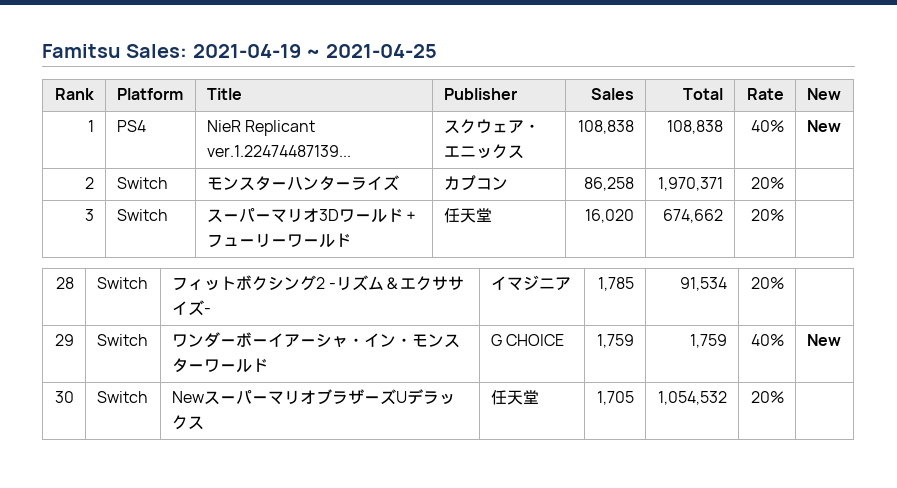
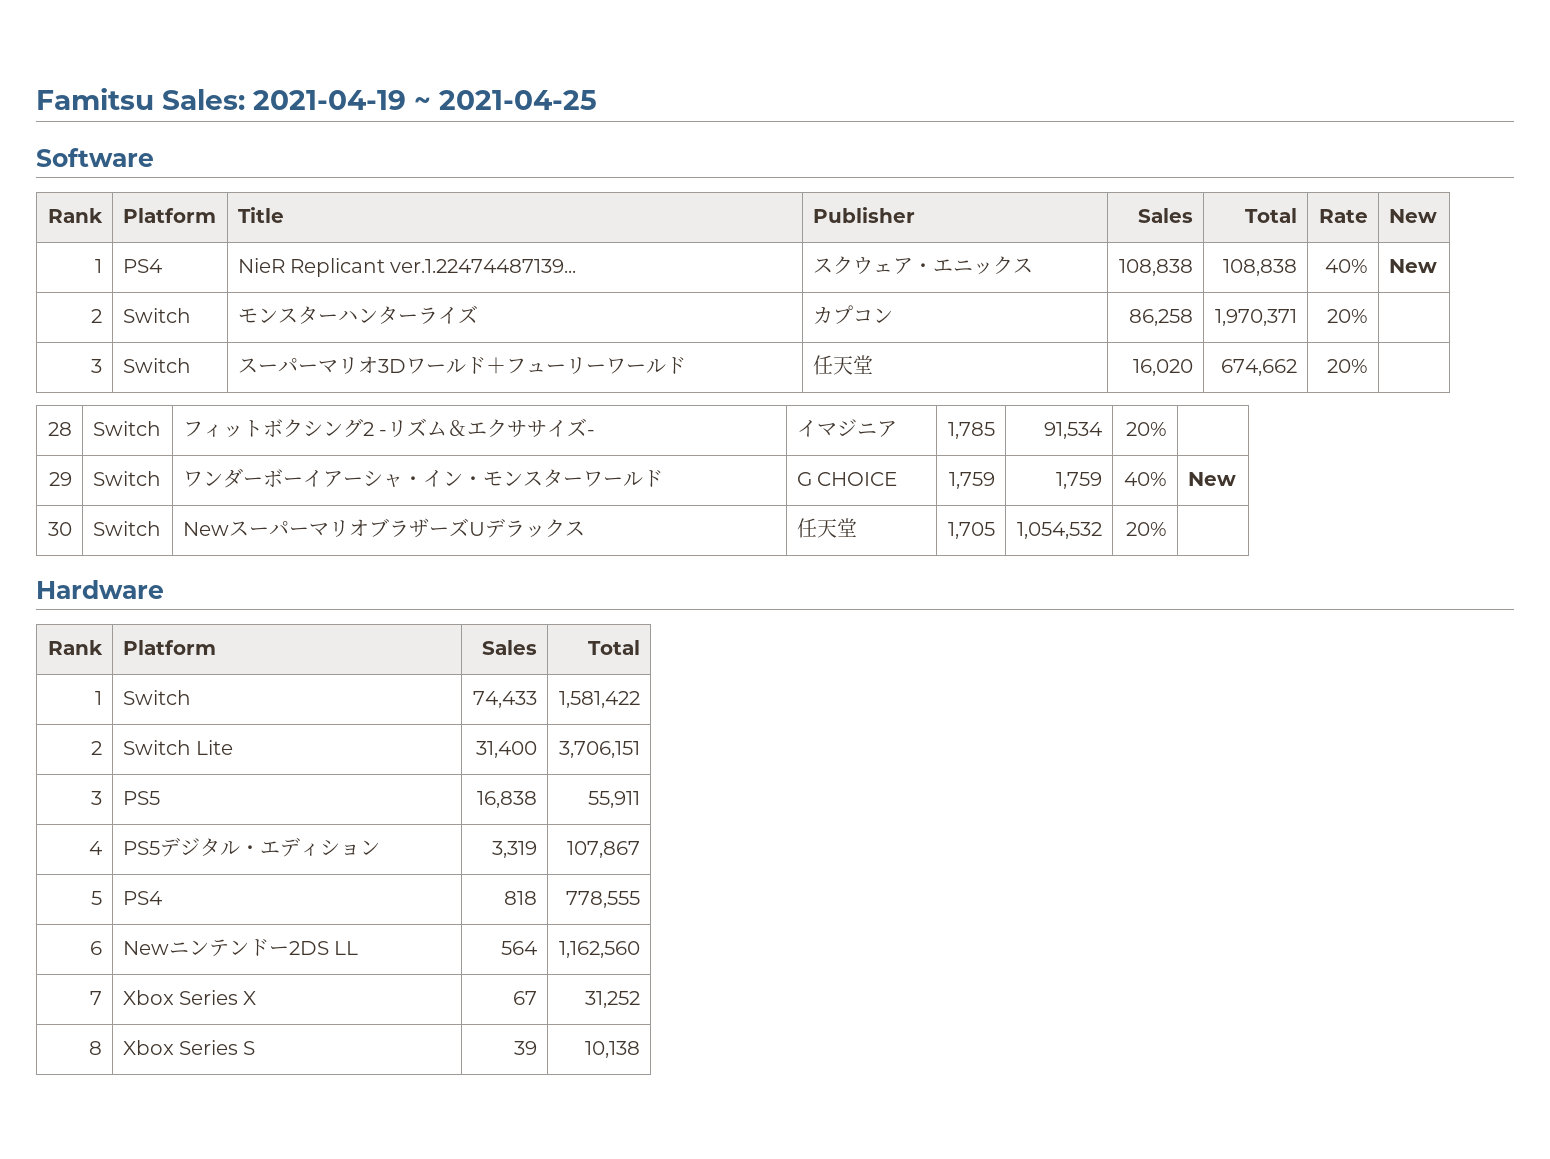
(437, 51) none -> [36,148,154,167] // Software
(785, 397) none -> [36,580,164,599] [48,640,104,655] [122,640,216,655] [482,640,538,655] [588,640,641,655] [95,691,103,705] [122,690,191,705] [473,691,538,708] [559,691,641,708] [91,741,103,755] [122,740,233,755] [476,741,538,758] [559,741,641,758] [91,791,103,805] [122,791,160,805] [477,791,538,808] [588,791,641,808] [89,841,103,855] [122,837,380,857] [492,841,538,858] [567,841,641,858] [91,891,103,905] [122,891,162,905] [504,891,538,905] [566,891,641,908] [90,941,103,955] [122,939,358,957] [501,941,538,955] [559,941,641,958] [90,991,103,1005] [122,990,257,1005] [513,991,538,1005] [585,991,641,1008] [89,1041,103,1055] [122,1040,256,1055] [514,1041,538,1055] [585,1041,641,1058] // Hardware // Rank | Platform | Sales | Total // 1 | Switch | 74,433 | 1,581,422 // 2 | Switch Lite | 31,400 | 3,706,151 // 3 | PS5 | 16,838 | 55,911 // 4 | PS5デジタル・エディション | 3,319 | 107,867 // 5 | PS4 | 818 | 778,555 // 6 | Newニンテンドー2DS LL | 564 | 1,162,560 // 7 | Xbox Series X | 67 | 31,252 // 8 | Xbox Series S | 39 | 10,138

